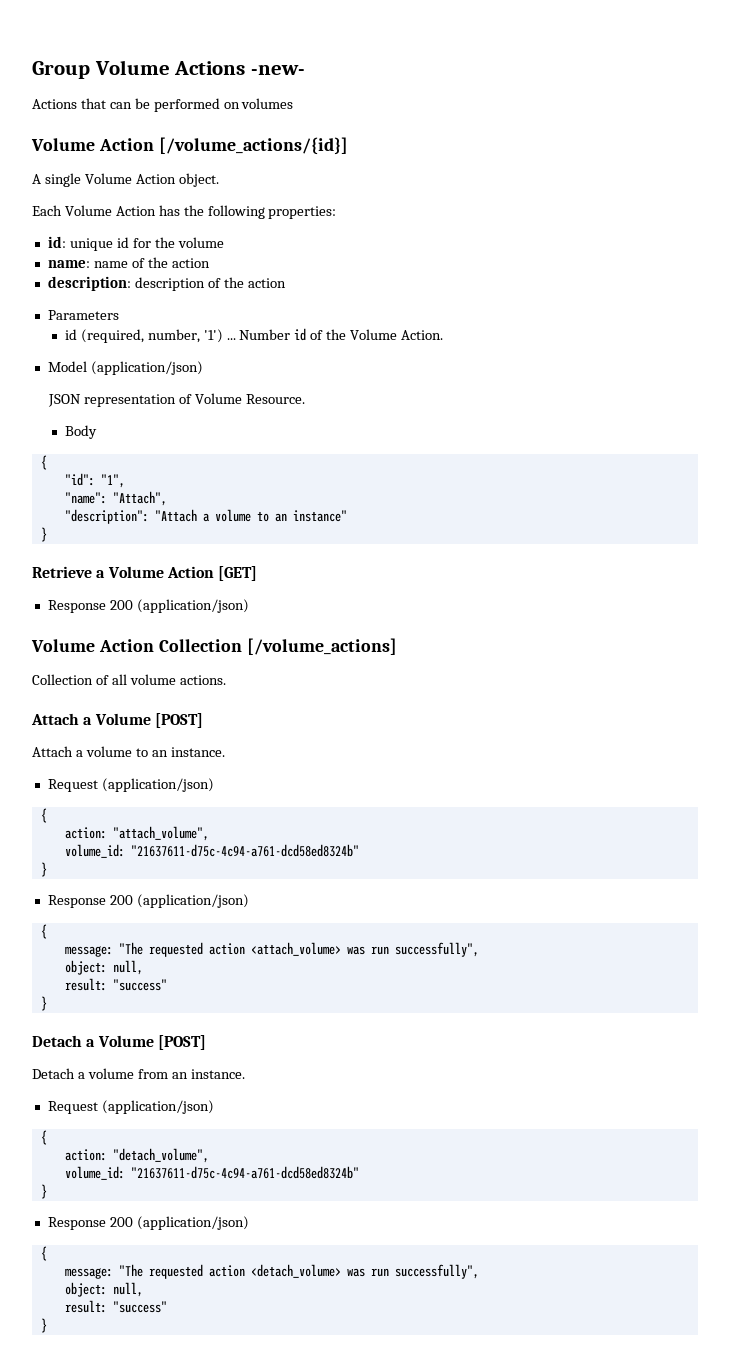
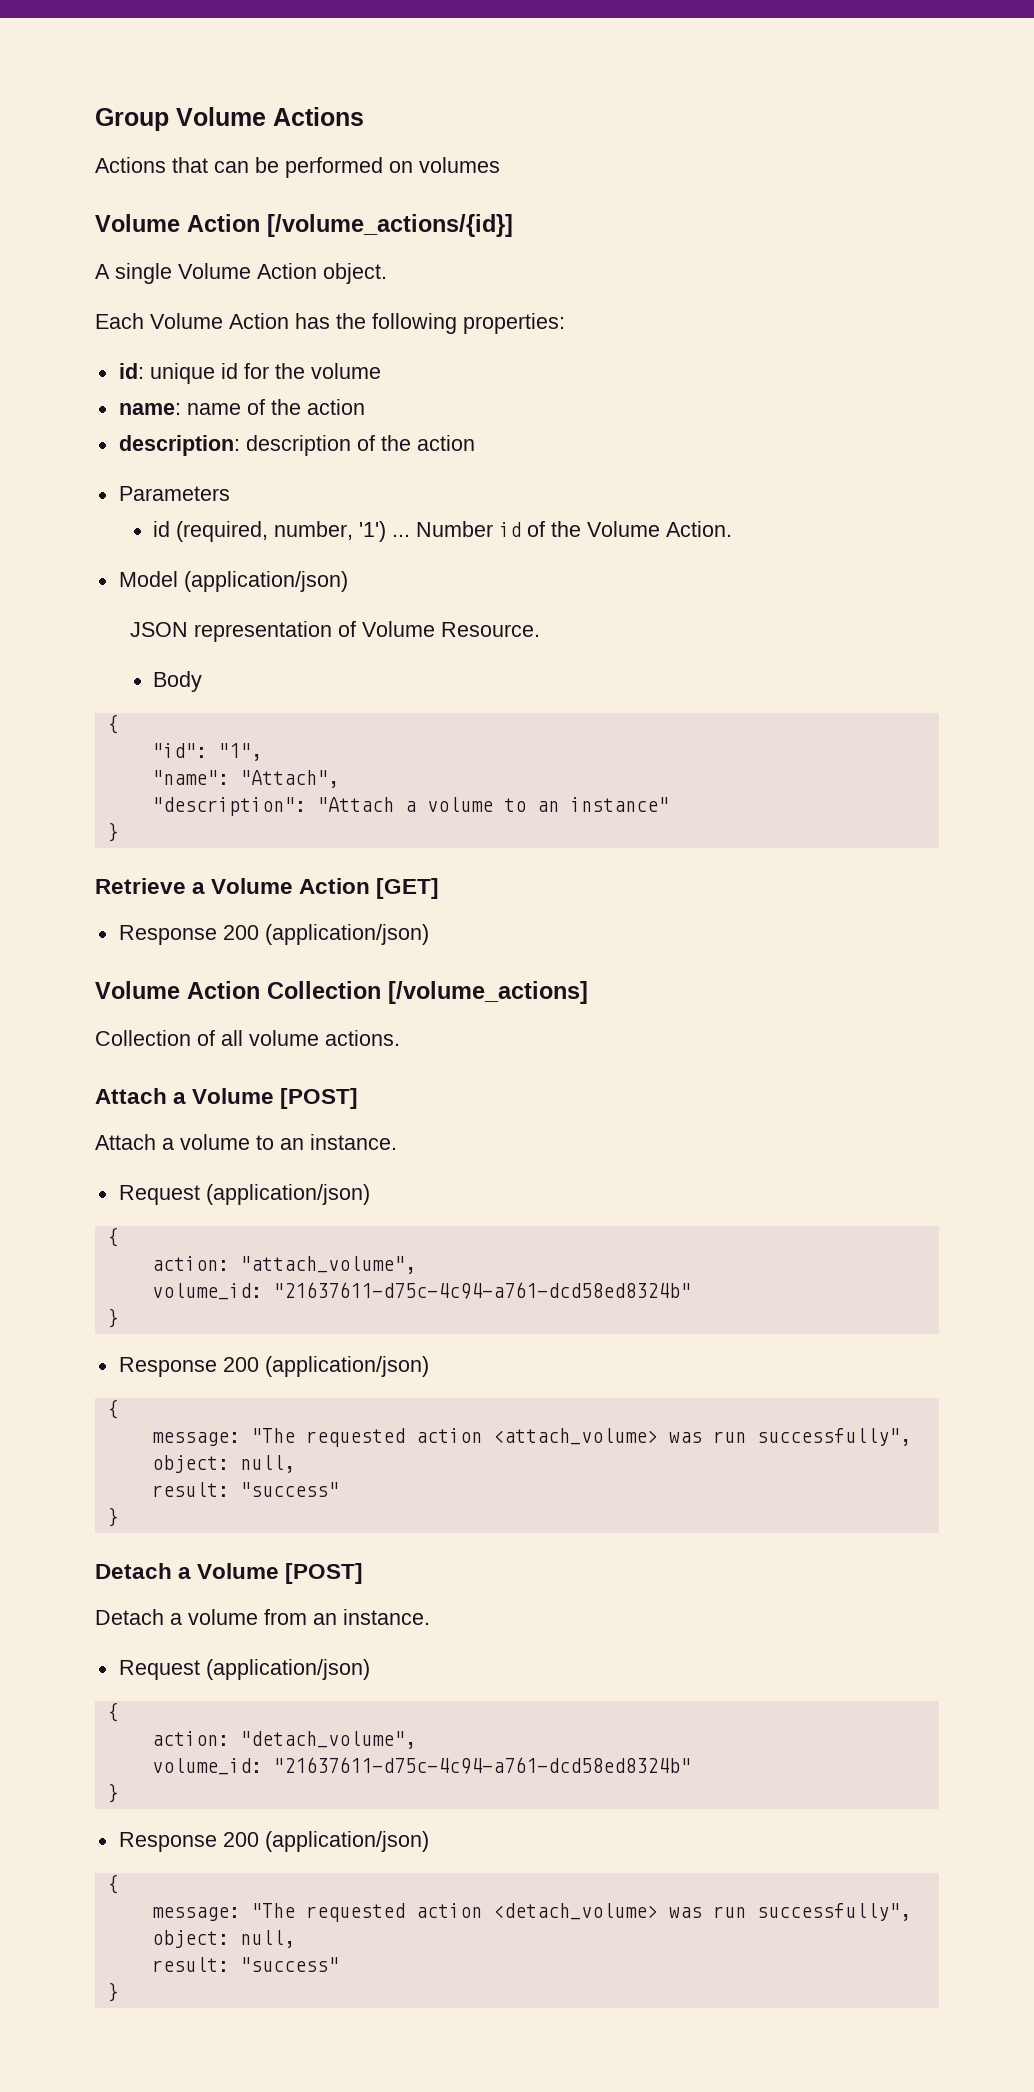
[250,65,305,75] -new- -> (364, 116) none

